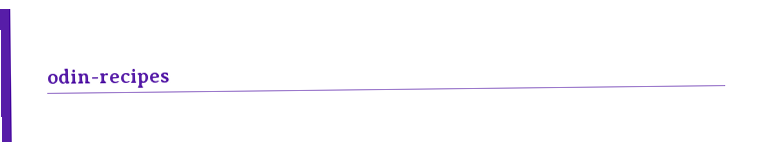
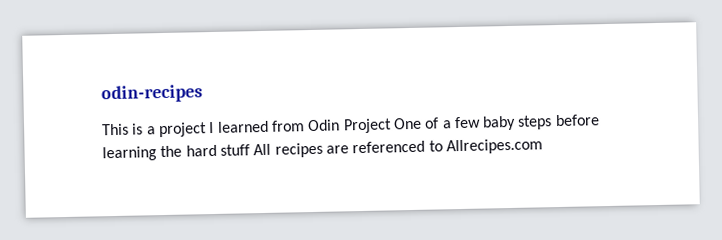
(170, 78) none -> [102,114,600,138] [102,138,543,162] // This is a project I learned from Odin Project One of a few baby steps before learning the hard stuff All recipes are referenced to Allrecipes.com

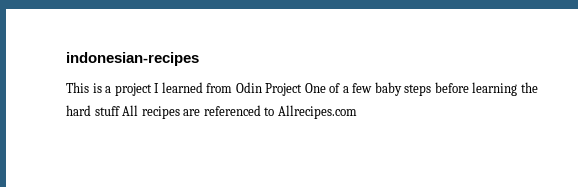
[101,84,203,104] odin-recipes -> [66,52,199,66] indonesian-recipes

